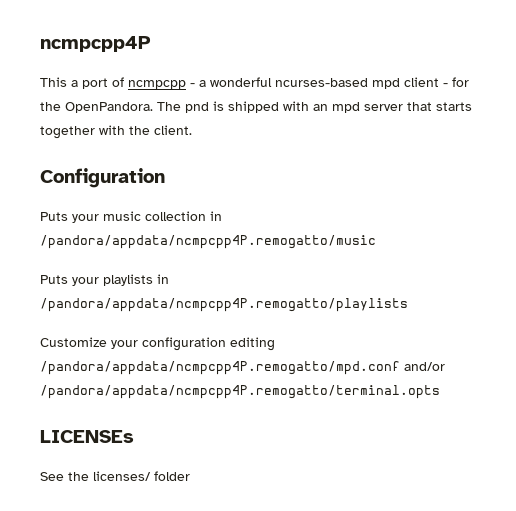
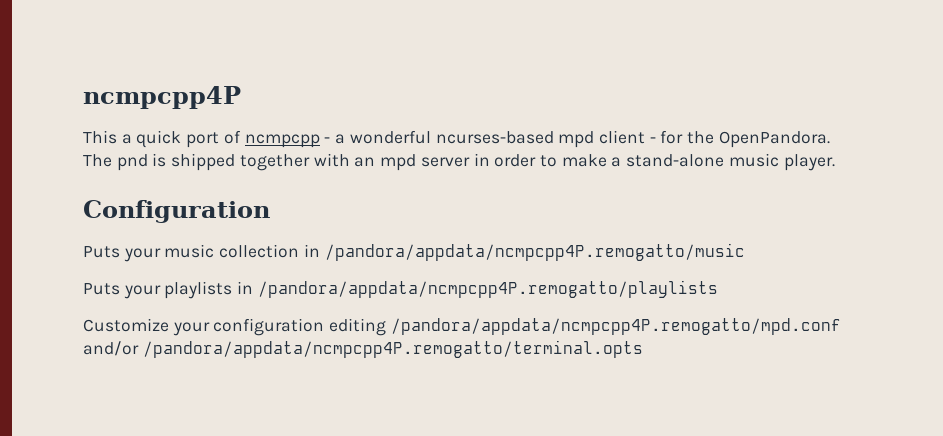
(78, 83) none -> [136,130,182,148] quick
(279, 107) none -> [239,154,310,171] together
[407,102,472,111] [40,125,192,139] that starts together with the client. -> [473,153,835,171] in order to make a stand-alone music player.
[40,430,134,443] [40,471,190,481] // LICENSEs // See the licenses/ folder -> (643, 349) none

